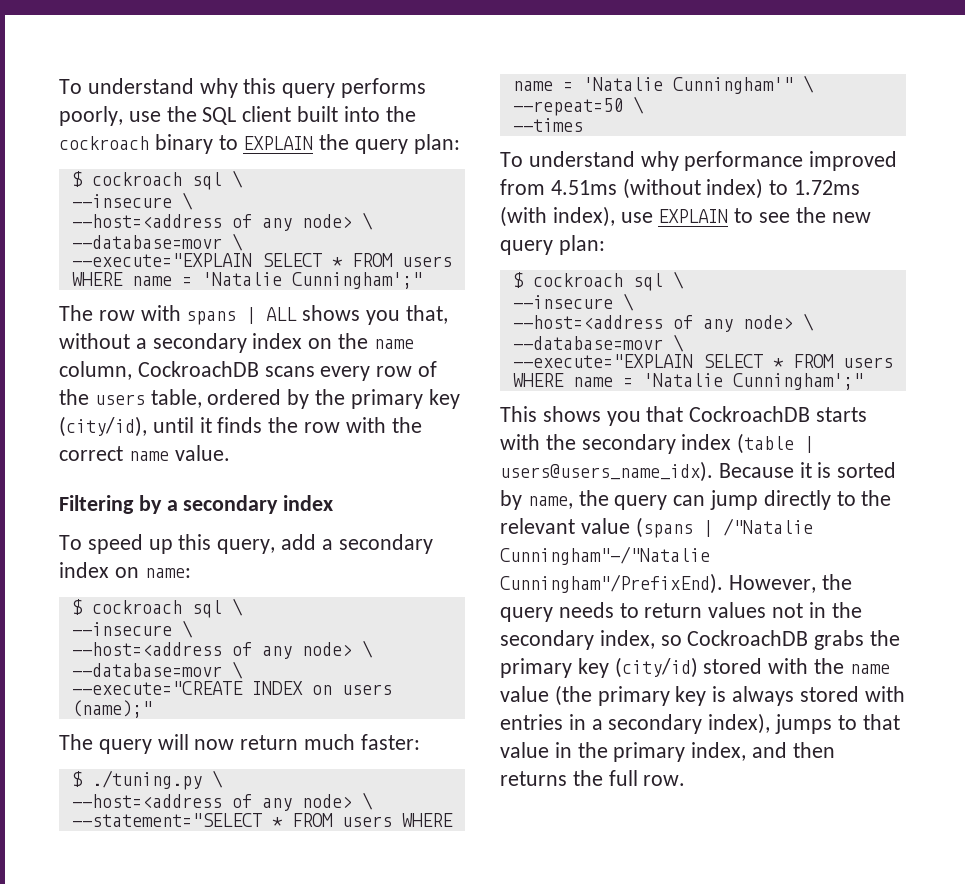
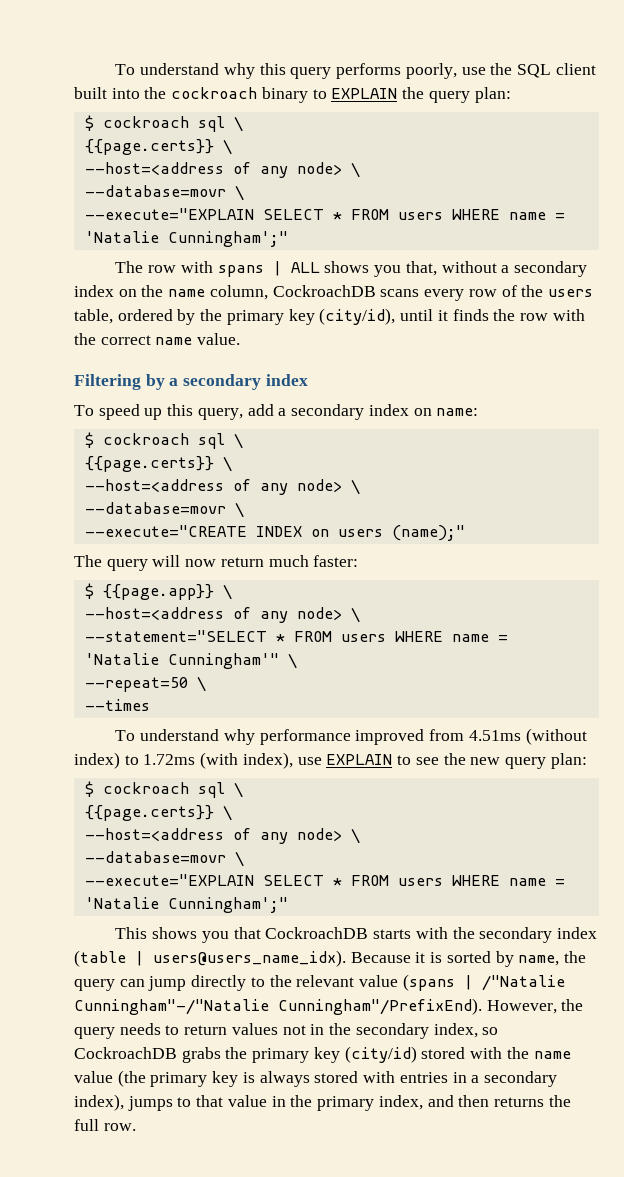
[71,194,172,208] --insecure -> [84,139,214,155] {{page.certs}}
[71,622,172,636] --insecure -> [84,456,214,472] {{page.certs}}
[91,770,202,790] ./tuning.py -> [102,584,214,600] {{page.app}}
[512,295,613,309] --insecure -> [84,805,214,821] {{page.certs}}

